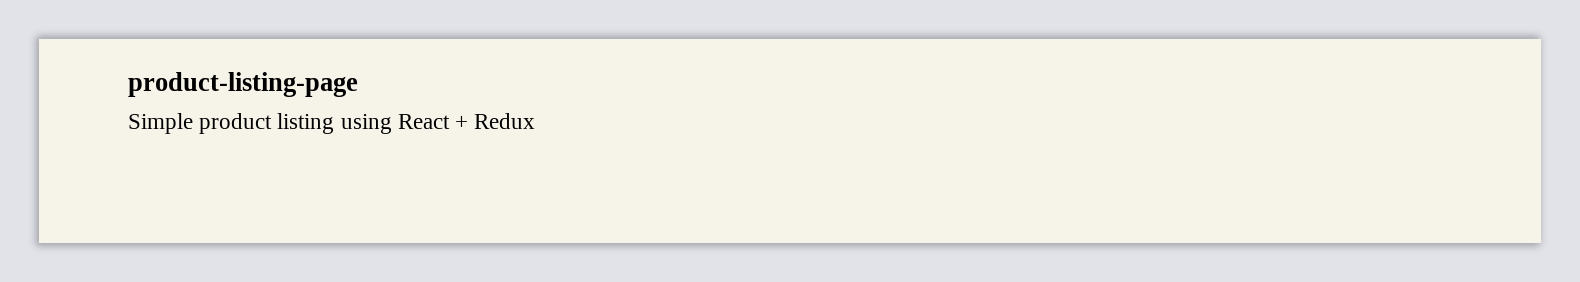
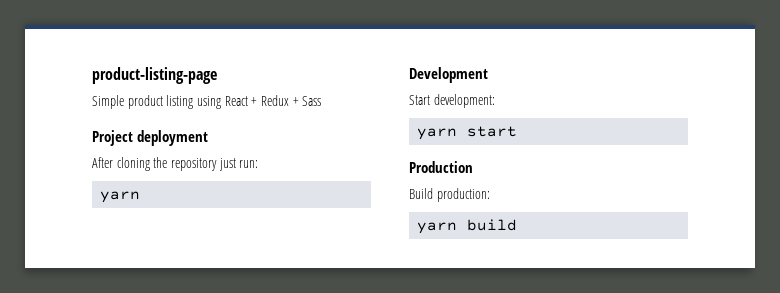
(536, 121) none -> [292,96,322,106] [92,130,209,146] [92,157,259,171] [100,191,141,203] [409,67,488,83] [409,94,495,108] [417,126,518,140] [409,161,473,173] [409,188,490,202] [417,219,518,234] + Sass // Project deployment // After cloning the repository just run: // yarn // Development // Start development: // yarn start // Production // Build production: // yarn build

